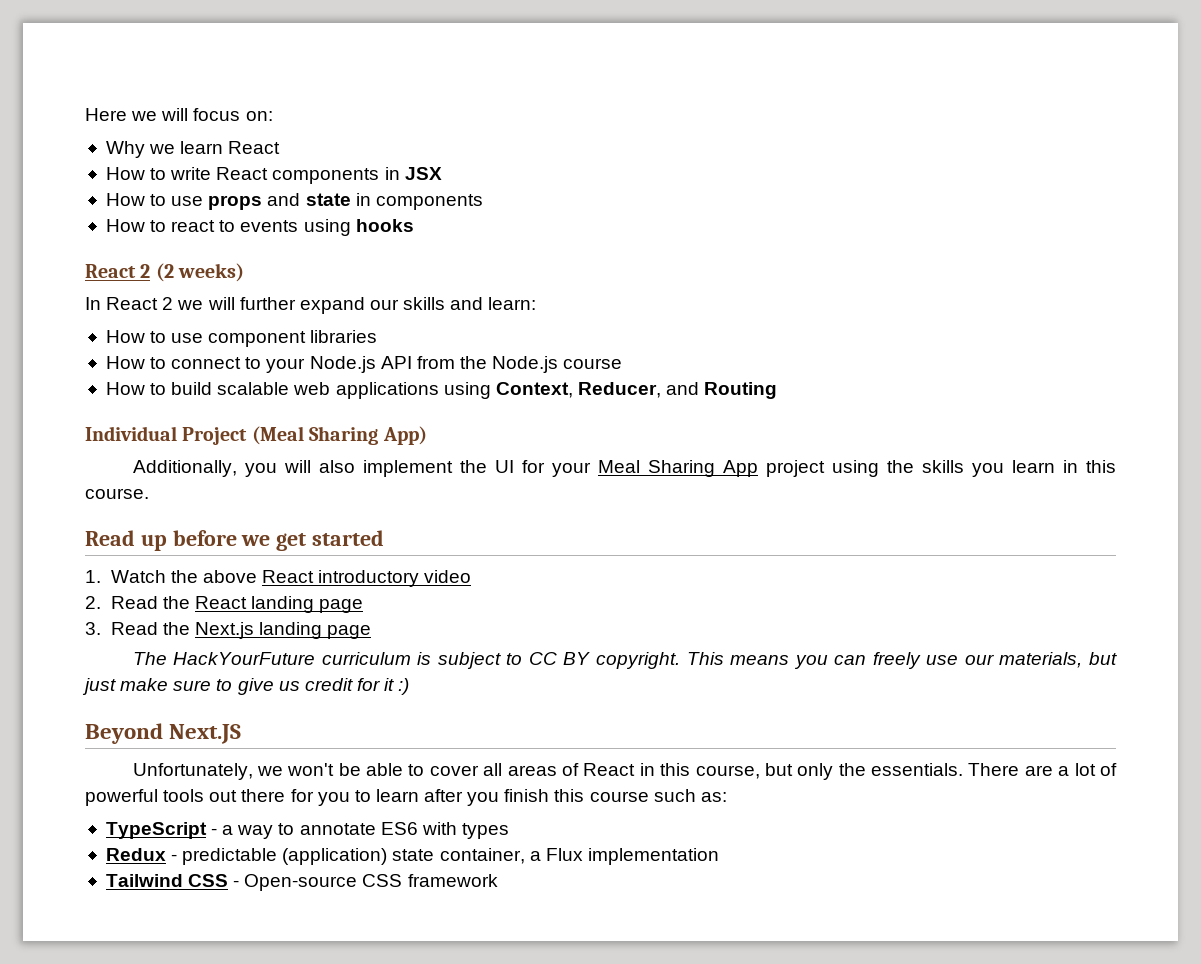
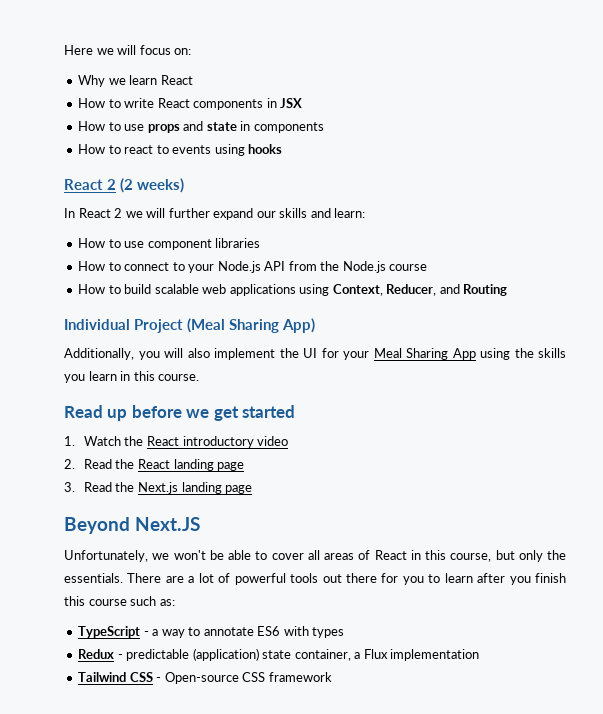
[765,460,825,477] project -> (476, 354) none
[202,570,257,583] above -> (144, 441) none
[132,652,1117,669] [82,678,410,695] // The HackYourFuture curriculum is subject to CC BY copyright. This means you can freely use our materials, but just make sure to give us credit for it :) -> (253, 489) none

